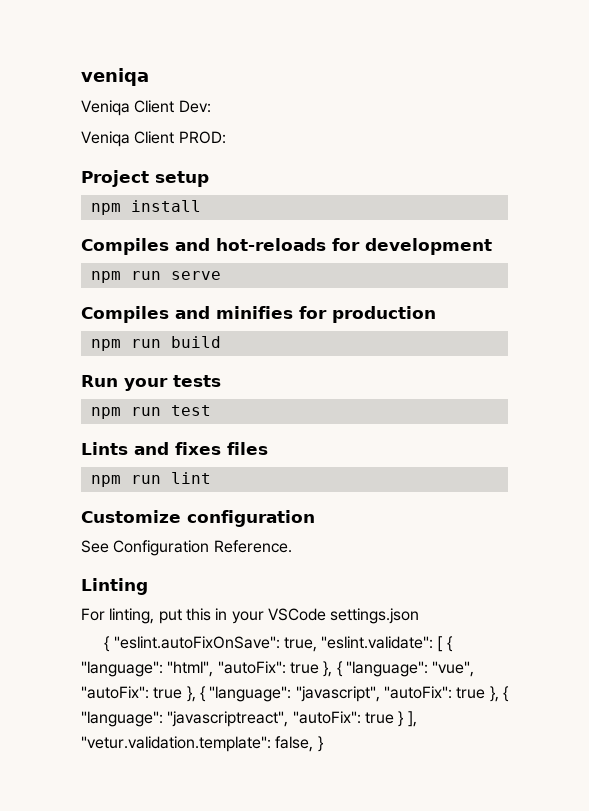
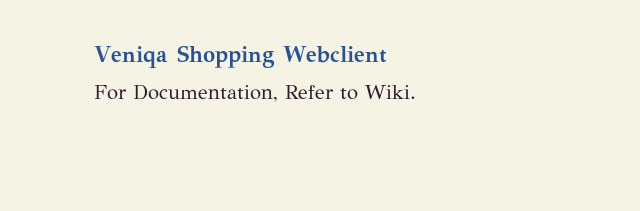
[81,68,149,86] [81,100,211,116] [81,131,226,147] [81,170,209,187] [90,200,201,215] [81,238,492,255] [90,271,221,283] [81,306,436,323] [90,336,221,351] [81,375,221,391] [90,405,211,419] [81,442,268,455] [90,472,211,487] [81,510,315,527] [81,540,292,556] [81,578,148,595] [81,608,420,624] [104,636,453,652] [81,661,475,677] [81,686,509,702] [81,711,417,727] [81,736,323,752] veniqa // Veniqa Client Dev: // Veniqa Client PROD: // Project setup // npm install // Compiles and hot-reloads for development // npm run serve // Compiles and minifies for production // npm run build // Run your tests // npm run test // Lints and fixes files // npm run lint // Customize configuration // See Configuration Reference. // Linting // For linting, put this in your VSCode settings.json // { "eslint.autoFixOnSave": true, "eslint.validate": [ { "language": "html", "autoFix": true }, { "language": "vue", "autoFix": true }, { "language": "javascript", "autoFix": true }, { "language": "javascriptreact", "autoFix": true } ], "vetur.validation.template": false, } -> [94,45,387,68] [94,84,416,102] Veniqa Shopping Webclient // For Documentation, Refer to Wiki.

